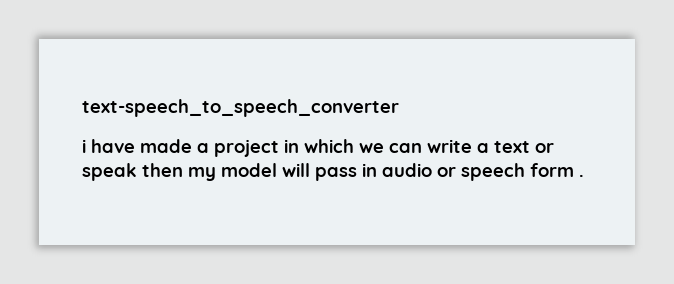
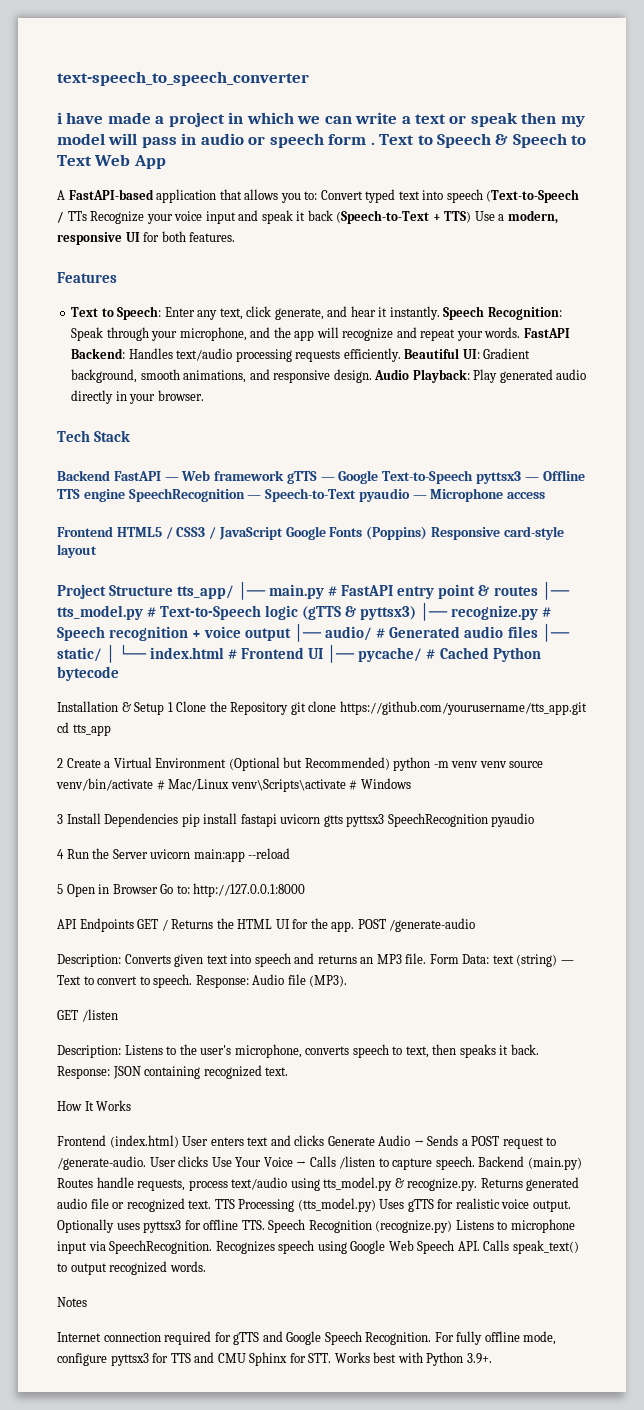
(584, 175) none -> [379,133,587,148] [57,154,166,169] [57,189,580,203] [57,210,558,224] [57,231,236,245] [57,272,117,283] [71,306,562,320] [71,327,570,341] [71,348,531,362] [71,369,587,383] [71,390,204,404] [57,430,131,442] [57,470,585,484] [57,488,546,502] [57,526,564,540] [57,544,97,558] [57,581,570,600] [57,602,552,621] [57,623,570,642] [57,644,541,663] [57,666,119,681] [57,701,587,715] [57,722,111,736] [57,757,544,771] [56,778,411,792] [57,813,535,827] [57,848,291,862] [57,883,306,897] [57,918,476,932] [57,953,574,967] [57,974,348,988] [57,1009,118,1022] [57,1044,539,1058] [57,1065,289,1079] [57,1100,132,1111] [57,1135,557,1149] [57,1156,582,1170] [57,1177,580,1191] [57,1198,571,1212] [57,1219,575,1233] [57,1240,579,1254] [57,1261,206,1275] [57,1297,87,1307] [57,1331,557,1345] [57,1352,492,1366] Text to Speech & Speech to Text Web App // A FastAPI-based application that allows you to: Convert typed text into speech (Text-to-Speech / TTs Recognize your voice input and speak it back (Speech-to-Text + TTS) Use a modern, responsive UI for both features. // Features // Text to Speech: Enter any text, click generate, and hear it instantly. Speech Recognition: Speak through your microphone, and the app will recognize and repeat your words. FastAPI Backend: Handles text/audio processing requests efficiently. Beautiful UI: Gradient background, smooth animations, and responsive design. Audio Playback: Play generated audio directly in your browser. // Tech Stack // Backend FastAPI — Web framework gTTS — Google Text-to-Speech pyttsx3 — Offline TTS engine SpeechRecognition — Speech-to-Text pyaudio — Microphone access // Frontend HTML5 / CSS3 / JavaScript Google Fonts (Poppins) Responsive card-style layout // Project Structure tts_app/ │── main.py # FastAPI entry point & routes │── tts_model.py # Text-to-Speech logic (gTTS & pyttsx3) │── recognize.py # Speech recognition + voice output │── audio/ # Generated audio files │── static/ │ └── index.html # Frontend UI │── pycache/ # Cached Python bytecode // Installation & Setup 1 Clone the Repository git clone https://github.com/yourusername/tts_app.git cd tts_app // 2 Create a Virtual Environment (Optional but Recommended) python -m venv venv source venv/bin/activate # Mac/Linux venv\Scripts\activate # Windows // 3 Install Dependencies pip install fastapi uvicorn gtts pyttsx3 SpeechRecognition pyaudio // 4 Run the Server uvicorn main:app --reload // 5 Open in Browser Go to: http://127.0.0.1:8000 // API Endpoints GET / Returns the HTML UI for the app. POST /generate-audio // Description: Converts given text into speech and returns an MP3 file. Form Data: text (string) — Text to convert to speech. Response: Audio file (MP3). // GET /listen // Description: Listens to the user's microphone, converts speech to text, then speaks it back. Response: JSON containing recognized text. // How It Works // Frontend (index.html) User enters text and clicks Generate Audio → Sends a POST request to /generate-audio. User clicks Use Your Voice → Calls /listen to capture speech. Backend (main.py) Routes handle requests, process text/audio using tts_model.py & recognize.py. Returns generated audio file or recognized text. TTS Processing (tts_model.py) Uses gTTS for realistic voice output. Optionally uses pyttsx3 for offline TTS. Speech Recognition (recognize.py) Listens to microphone input via SpeechRecognition. Recognizes speech using Google Web Speech API. Calls speak_text() to output recognized words. // Notes // Internet connection required for gTTS and Google Speech Recognition. For fully offline mode, configure pyttsx3 for TTS and CMU Sphinx for STT. Works best with Python 3.9+.

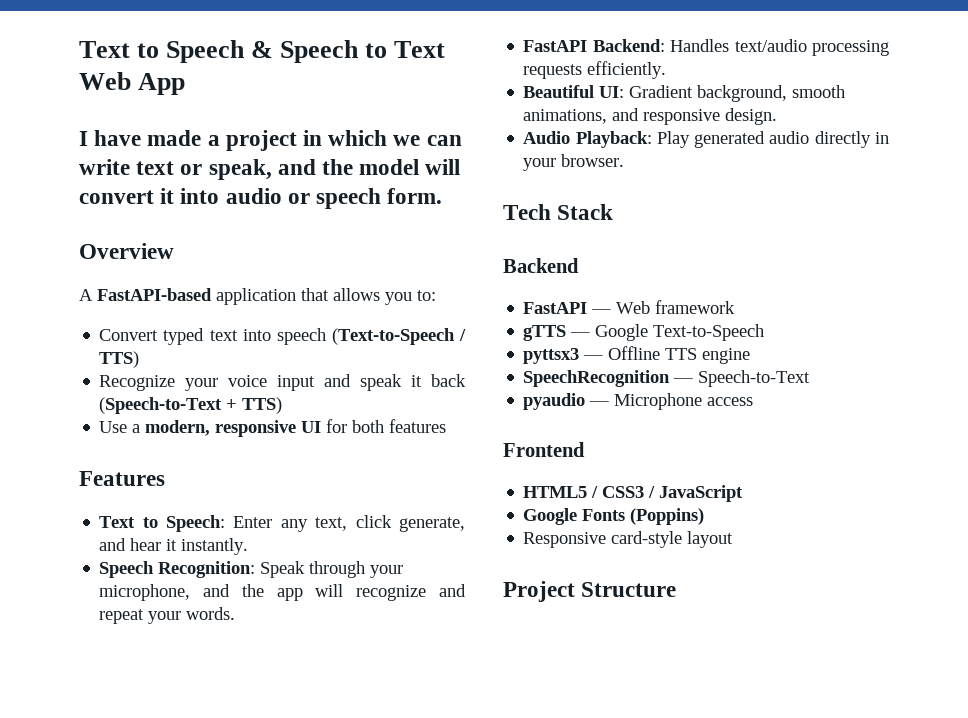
[57,71,309,86] [57,112,585,127] [57,133,375,148] text-speech_to_speech_converter // i have made a project in which we can write a text or speak then my model will pass in audio or speech form . -> (79, 49) none
(166, 162) none -> [79,130,462,151] [79,159,461,180] [79,188,443,209] [79,243,174,259] // I have made a project in which we can write text or speak, and the model will convert it into audio or speech form. // Overview
(318, 195) none -> (436, 295) //
[67,211,87,221] TTs -> [99,351,140,368] TTS) //
(472, 217) none -> (283, 405) //
[189,232,236,242] features. -> [389,419,447,433] features
(440, 313) none -> (249, 546) //
(521, 332) none -> (236, 613) //
(401, 355) none -> (667, 70) //
(372, 376) none -> (778, 116) //
(110, 475) none -> (579, 265) //
(285, 475) none -> (736, 307) //
(474, 477) none -> (765, 332) //
(125, 495) none -> (751, 356) //
(357, 495) none -> (811, 378) //
(113, 531) none -> (585, 449) //
(283, 533) none -> (744, 493) //
(428, 533) none -> (705, 516) //
[177,581,570,600] [57,602,552,621] [57,623,570,642] [57,644,541,663] [57,666,119,681] [57,701,587,715] [57,722,111,736] [57,757,544,771] [56,778,411,792] [57,813,535,827] [57,848,291,862] [57,883,306,897] [57,918,476,932] [57,953,574,967] [57,974,348,988] [57,1009,118,1022] [57,1044,539,1058] [57,1065,289,1079] [57,1100,132,1111] [57,1135,557,1149] [57,1156,582,1170] [57,1177,580,1191] [57,1198,571,1212] [57,1219,575,1233] [57,1240,579,1254] [57,1261,206,1275] [57,1297,87,1307] [57,1331,557,1345] [57,1352,492,1366] tts_app/ │── main.py # FastAPI entry point & routes │── tts_model.py # Text-to-Speech logic (gTTS & pyttsx3) │── recognize.py # Speech recognition + voice output │── audio/ # Generated audio files │── static/ │ └── index.html # Frontend UI │── pycache/ # Cached Python bytecode // Installation & Setup 1 Clone the Repository git clone https://github.com/yourusername/tts_app.git cd tts_app // 2 Create a Virtual Environment (Optional but Recommended) python -m venv venv source venv/bin/activate # Mac/Linux venv\Scripts\activate # Windows // 3 Install Dependencies pip install fastapi uvicorn gtts pyttsx3 SpeechRecognition pyaudio // 4 Run the Server uvicorn main:app --reload // 5 Open in Browser Go to: http://127.0.0.1:8000 // API Endpoints GET / Returns the HTML UI for the app. POST /generate-audio // Description: Converts given text into speech and returns an MP3 file. Form Data: text (string) — Text to convert to speech. Response: Audio file (MP3). // GET /listen // Description: Listens to the user's microphone, converts speech to text, then speaks it back. Response: JSON containing recognized text. // How It Works // Frontend (index.html) User enters text and clicks Generate Audio → Sends a POST request to /generate-audio. User clicks Use Your Voice → Calls /listen to capture speech. Backend (main.py) Routes handle requests, process text/audio using tts_model.py & recognize.py. Returns generated audio file or recognized text. TTS Processing (tts_model.py) Uses gTTS for realistic voice output. Optionally uses pyttsx3 for offline TTS. Speech Recognition (recognize.py) Listens to microphone input via SpeechRecognition. Recognizes speech using Google Web Speech API. Calls speak_text() to output recognized words. // Notes // Internet connection required for gTTS and Google Speech Recognition. For fully offline mode, configure pyttsx3 for TTS and CMU Sphinx for STT. Works best with Python 3.9+. -> (677, 589) none

